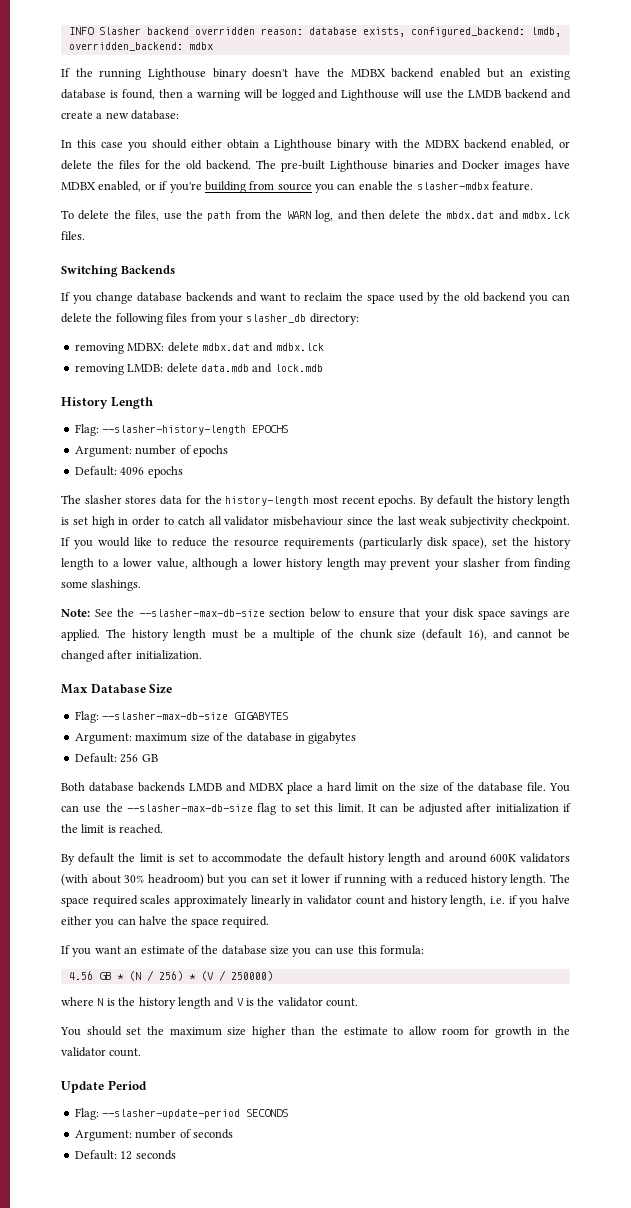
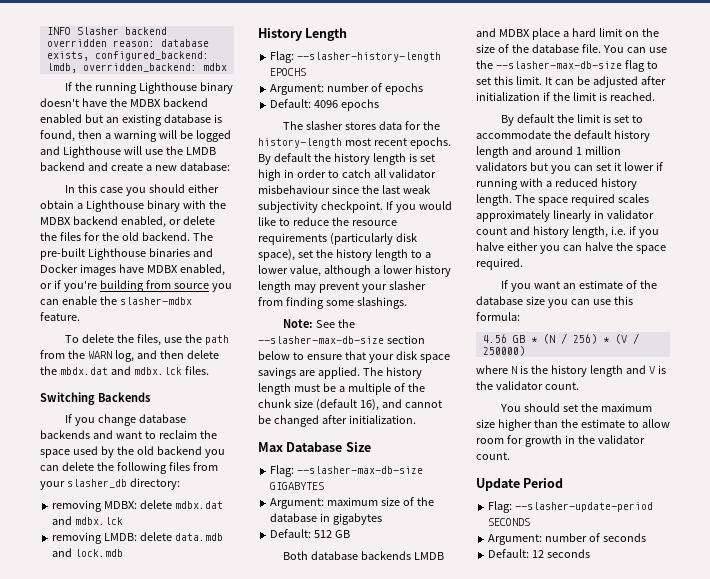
[120,753,139,763] 256 -> [314,530,333,538] 512
[489,853,570,863] [61,874,204,886] 600K validators (with about 30% headroom) -> [575,146,621,155] [476,162,527,171] 1 million validators

